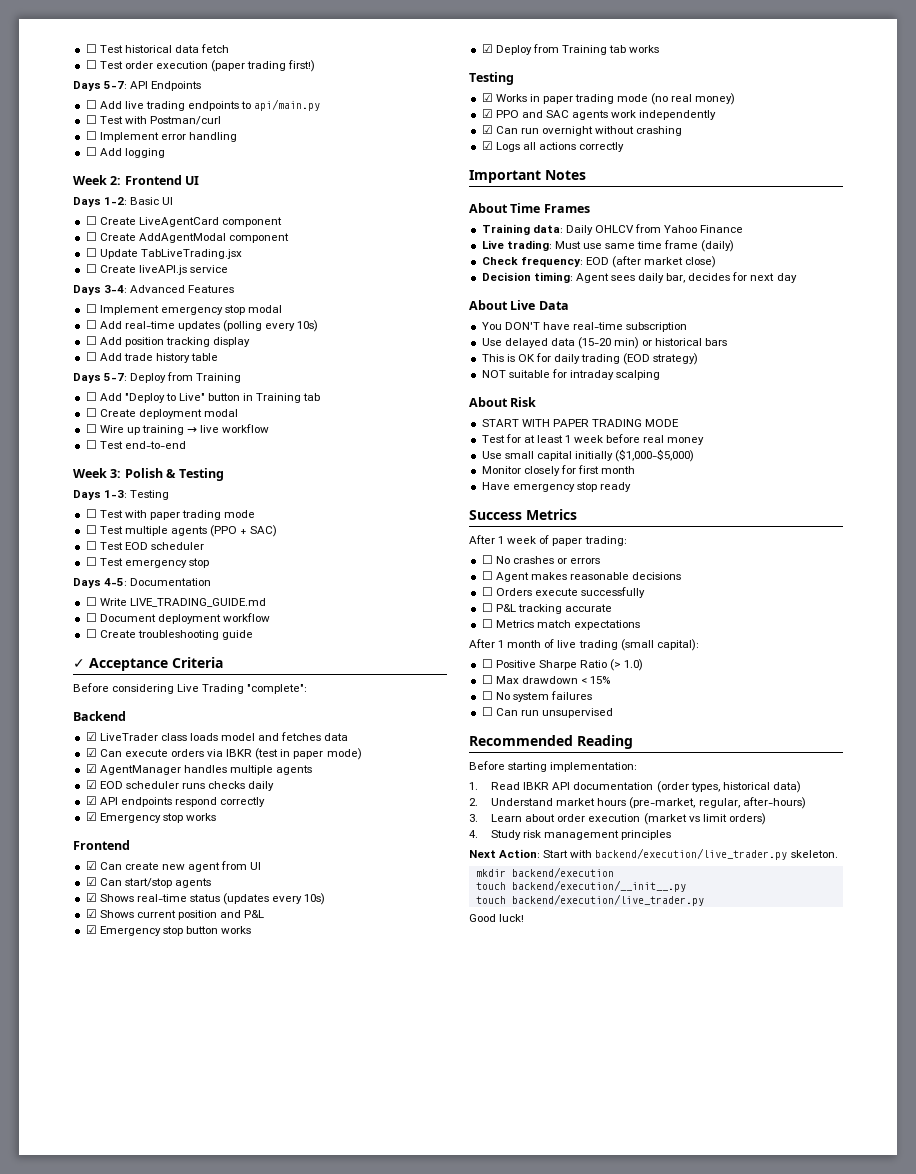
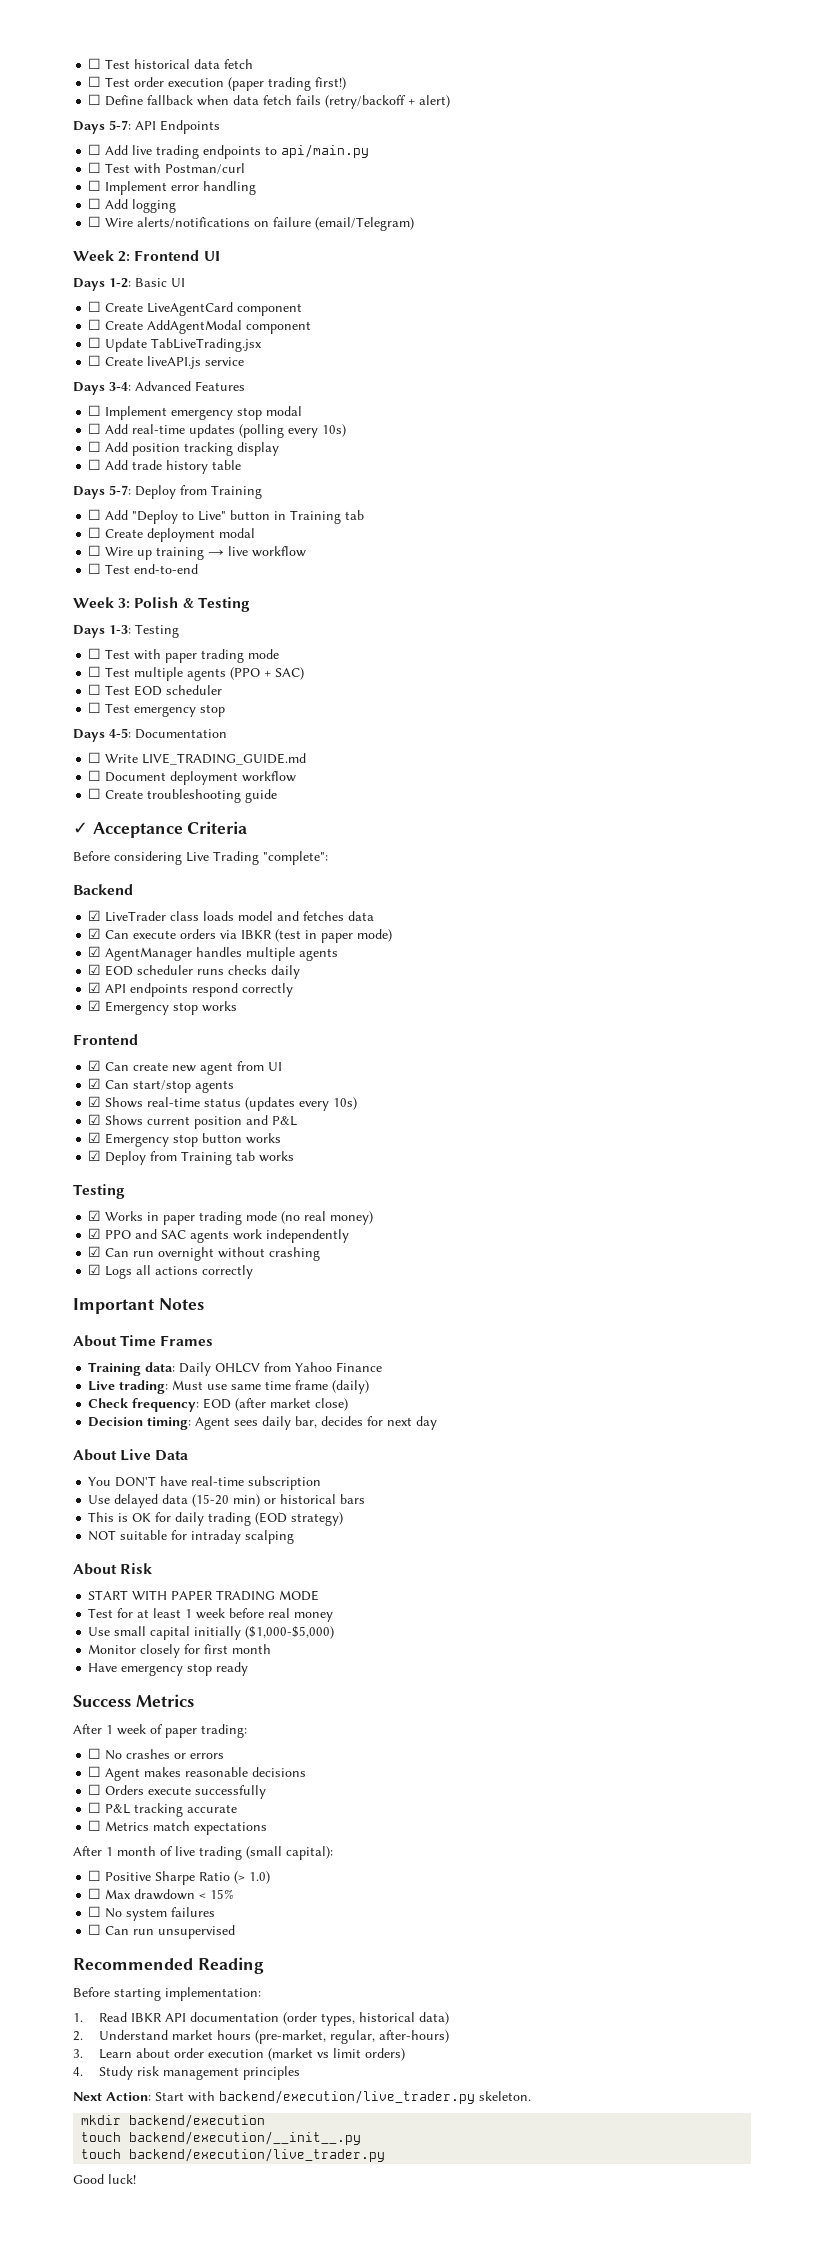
(316, 66) none -> [88,94,451,109] // ☐ Define fallback when data fetch fails (retry/backoff + alert)
(165, 153) none -> [88,216,415,231] // ☐ Wire alerts/notifications on failure (email/Telegram)

